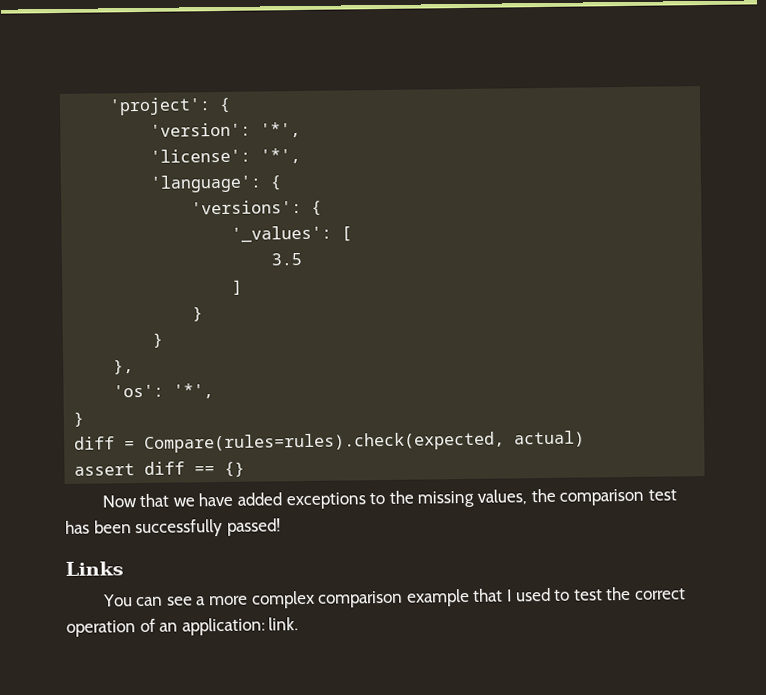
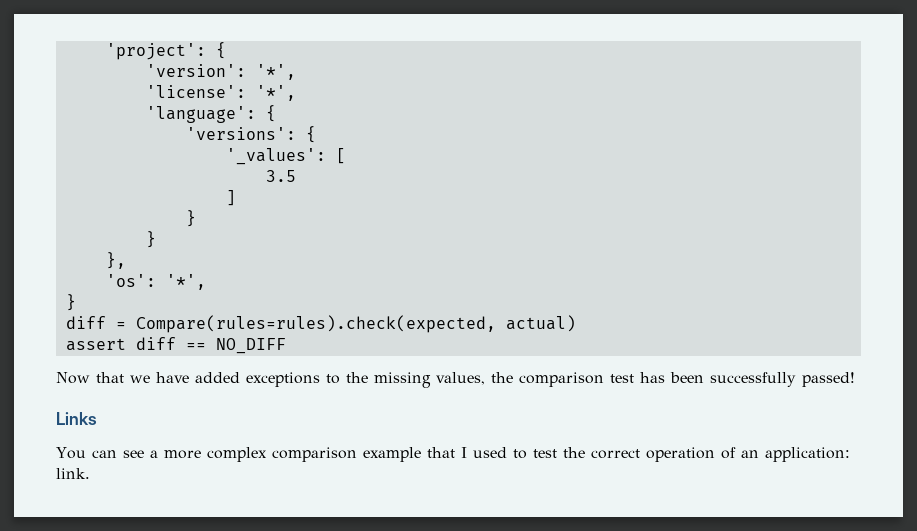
[224,461,246,477] {} -> [215,338,286,354] NO_DIFF

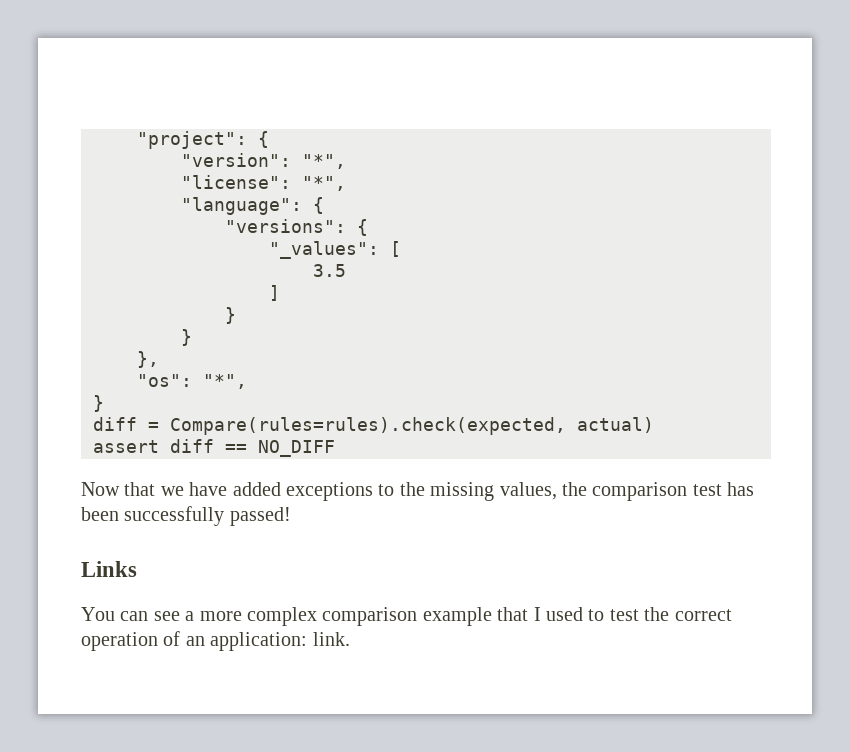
[105,42,226,60] [145,64,296,80] [145,85,296,101] [145,105,276,123] [185,126,316,143] [225,148,326,165] 'project': { // 'version': '*', // 'license': '*', // 'language': { // 'versions': { // '_values': -> [137,131,269,149] [181,153,346,169] [181,175,346,191] [181,197,324,215] [225,219,368,236] [269,241,379,259] "project": { // "version": "*", // "license": "*", // "language": { // "versions": { // "_values":
[105,274,206,290] 'os': '*', -> [137,374,247,389] "os": "*",

